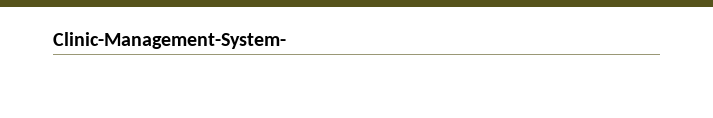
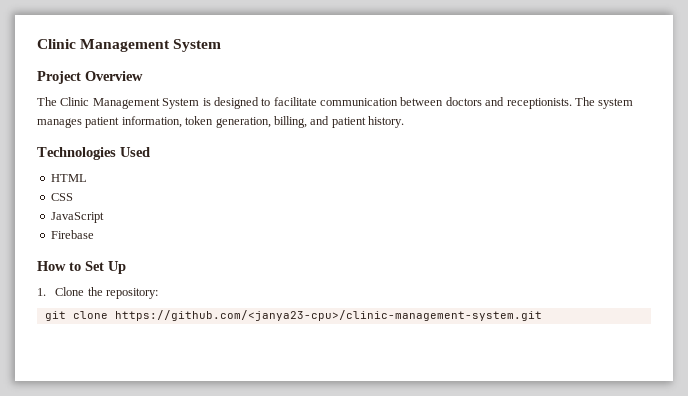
[53,32,286,49] Clinic-Management-System- -> [37,39,222,52] [37,71,143,84] [37,97,634,109] [37,116,404,128] [37,147,150,160] [50,174,87,182] [50,193,73,201] [50,212,104,223] [50,230,94,239] [37,261,126,274] [37,287,159,299] [44,310,542,321] Clinic Management System // Project Overview // The Clinic Management System is designed to facilitate communication between doctors and receptionists. The system manages patient information, token generation, billing, and patient history. // Technologies Used // HTML // CSS // JavaScript // Firebase // How to Set Up // 1. Clone the repository: // git clone https://github.com/<janya23-cpu>/clinic-management-system.git

